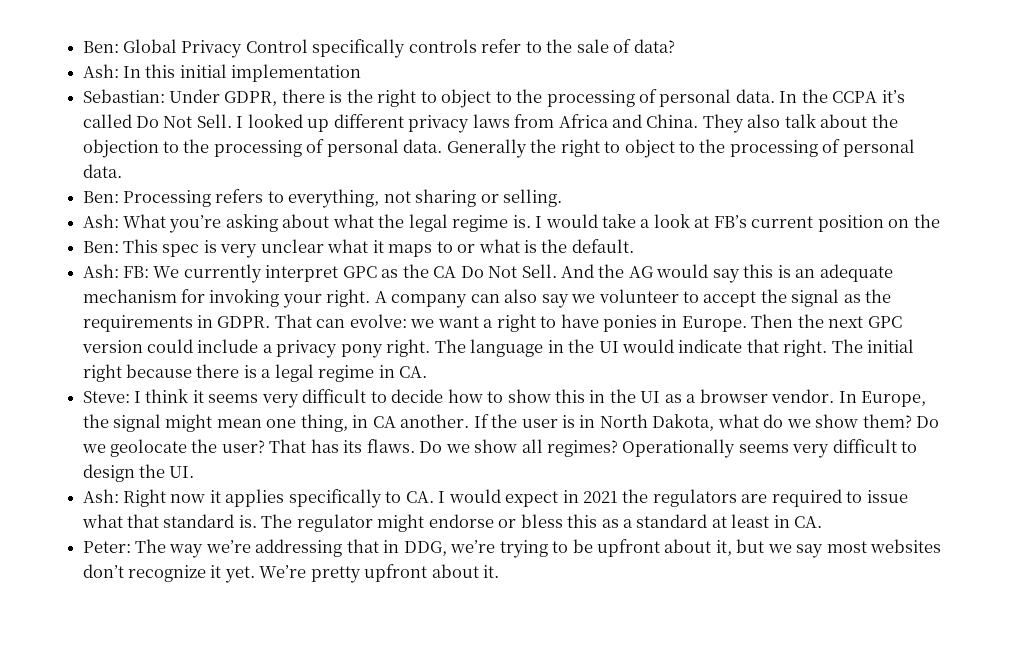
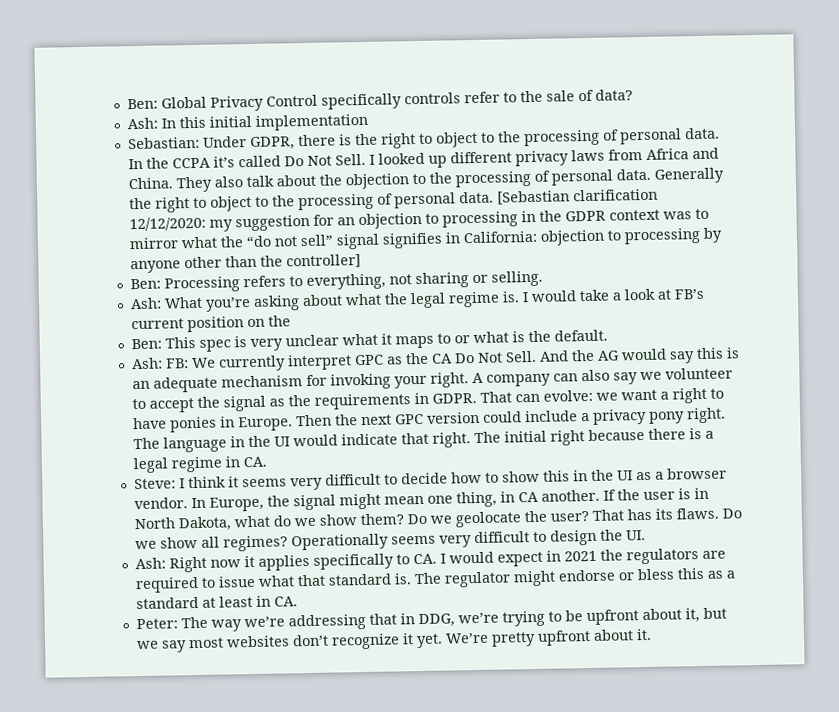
(122, 171) none -> [497,188,659,205] [129,208,710,232] [129,227,724,250] [130,254,362,274] [Sebastian clarification 12/12/2020: my suggestion for an objection to processing in the GDPR context was to mirror what the “do not sell” signal signifies in California: objection to processing by anyone other than the controller]

